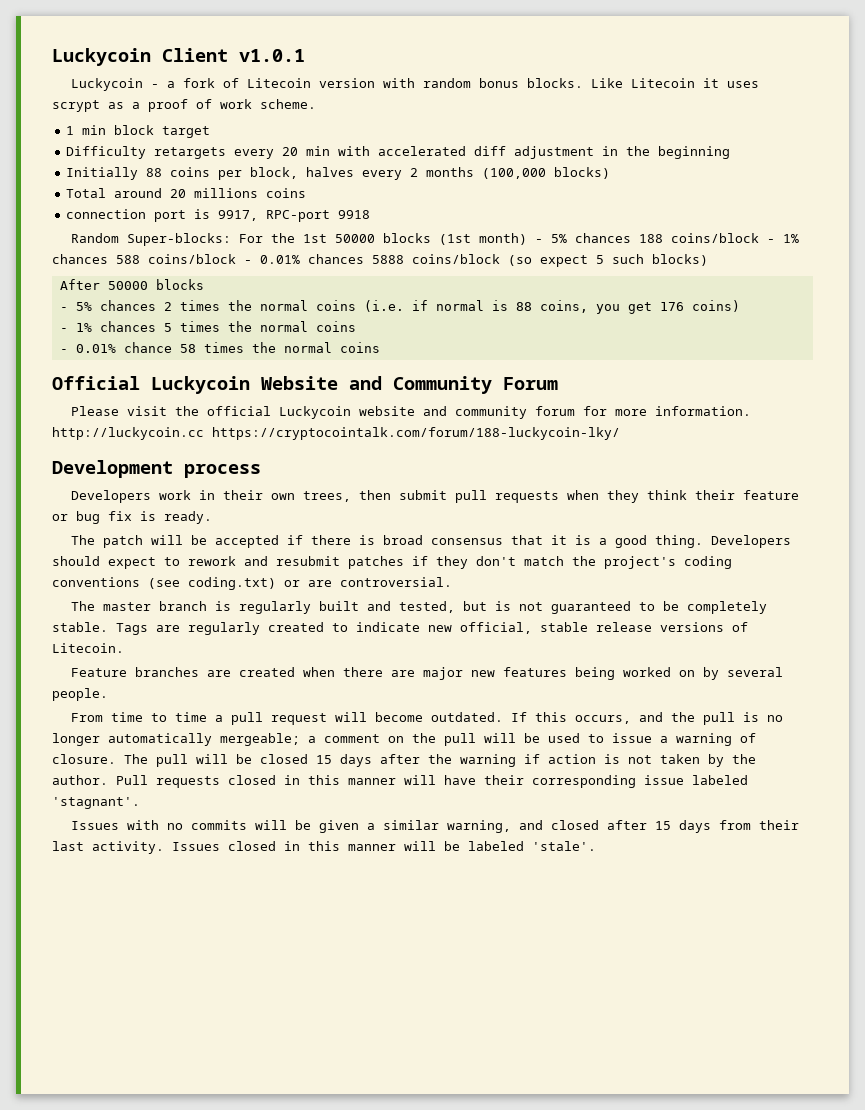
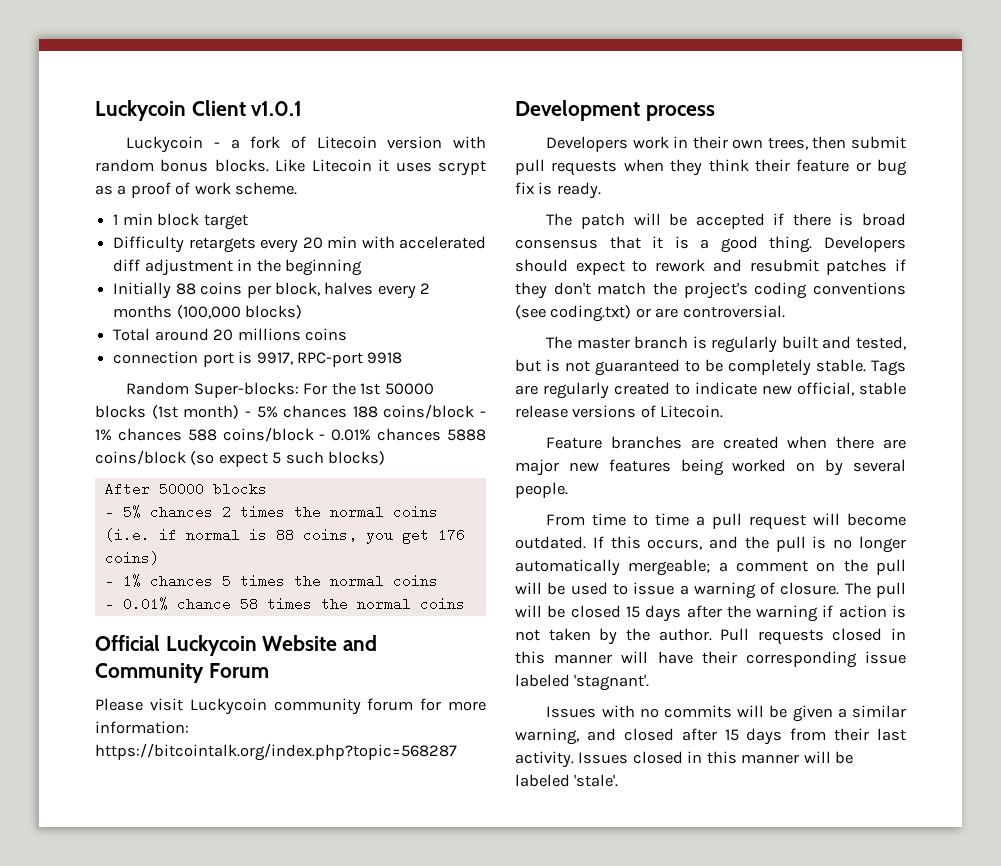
[174,406,447,419] the official Luckycoin website and -> [189,698,267,715] Luckycoin
[654,406,751,416] [52,427,620,440] information. http://luckycoin.cc https://cryptocointalk.com/forum/188-luckycoin-lky/ -> [95,721,189,734] [95,743,457,761] information: https://bitcointalk.org/index.php?topic=568287

